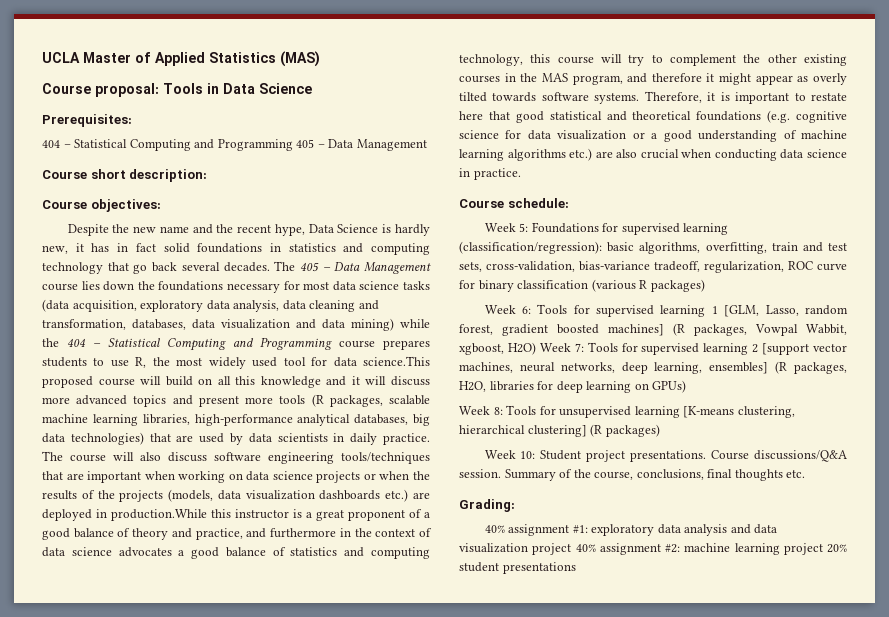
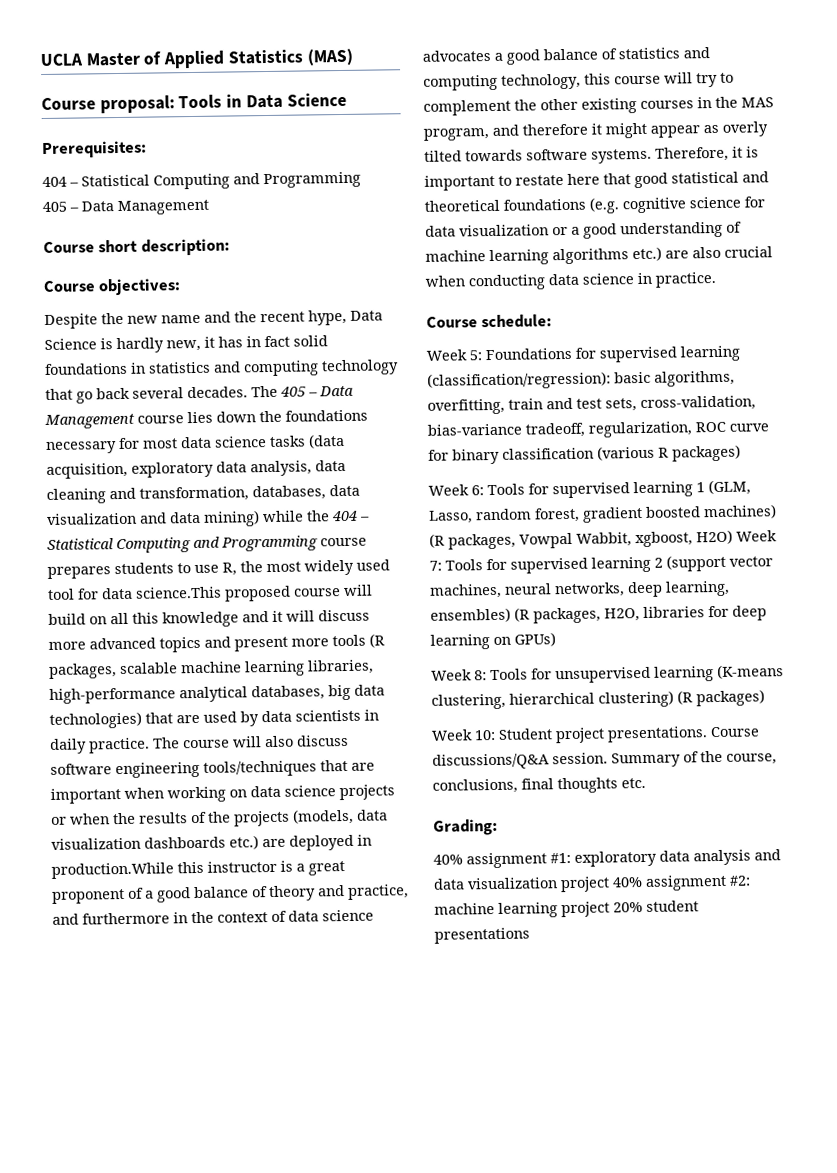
(293, 145) none -> (361, 180) //
[724,305,760,317] [GLM, -> [708,479,751,496] (GLM,
[608,324,664,336] machines] -> [703,504,777,520] machines)
[762,343,810,355] [support -> [666,554,726,572] (support
[709,362,769,374] ensembles] -> [430,607,511,623] ensembles)
[683,406,735,418] [K-means -> [717,664,784,679] (K-means
[527,425,587,437] clustering] -> [598,690,674,708] clustering)

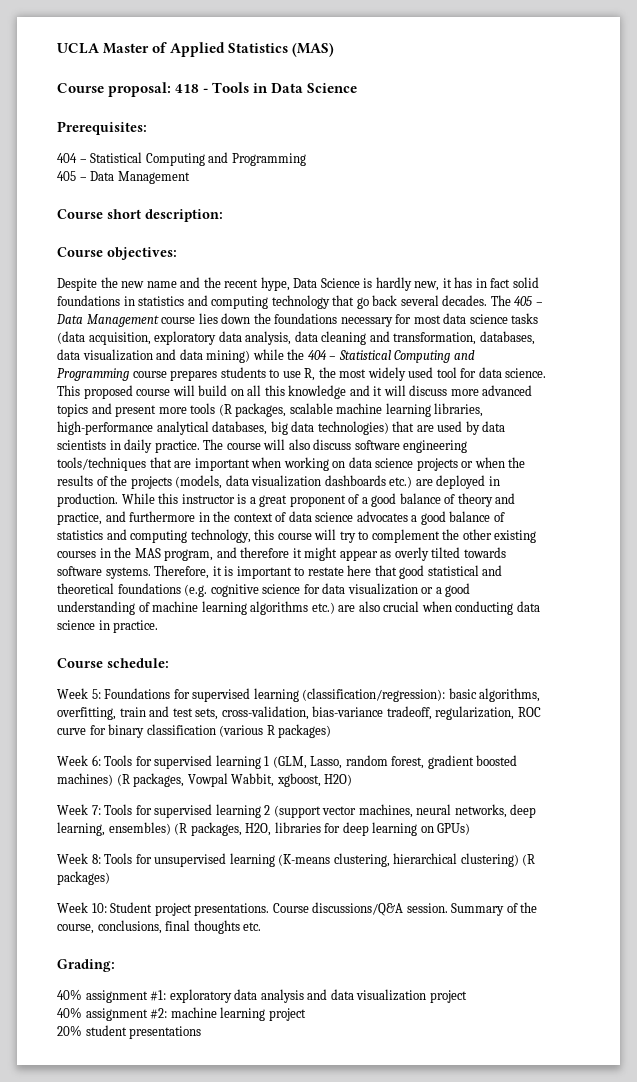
(175, 104) none -> [175,84,209,93] 418 -
[135,586,222,599] science.This -> [505,368,547,378] [57,385,80,396] science. This
[51,862,174,879] production.While -> [57,493,155,507] production. While
(733, 537) none -> (353, 780) //
(610, 884) none -> (467, 996) //
(610, 909) none -> (306, 1014) //

